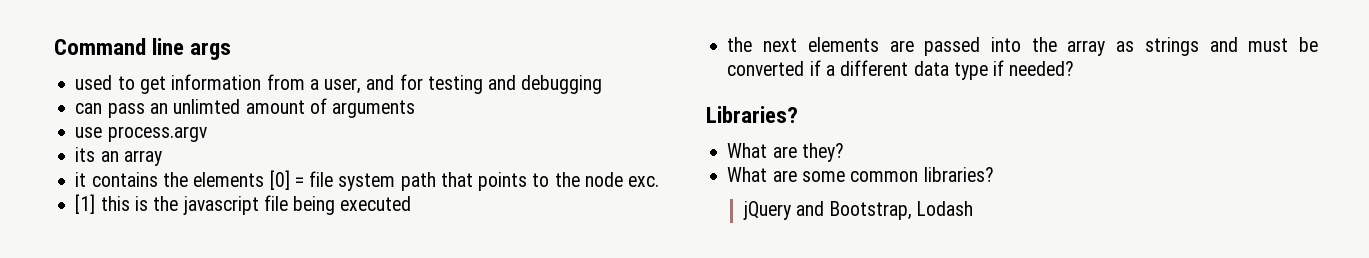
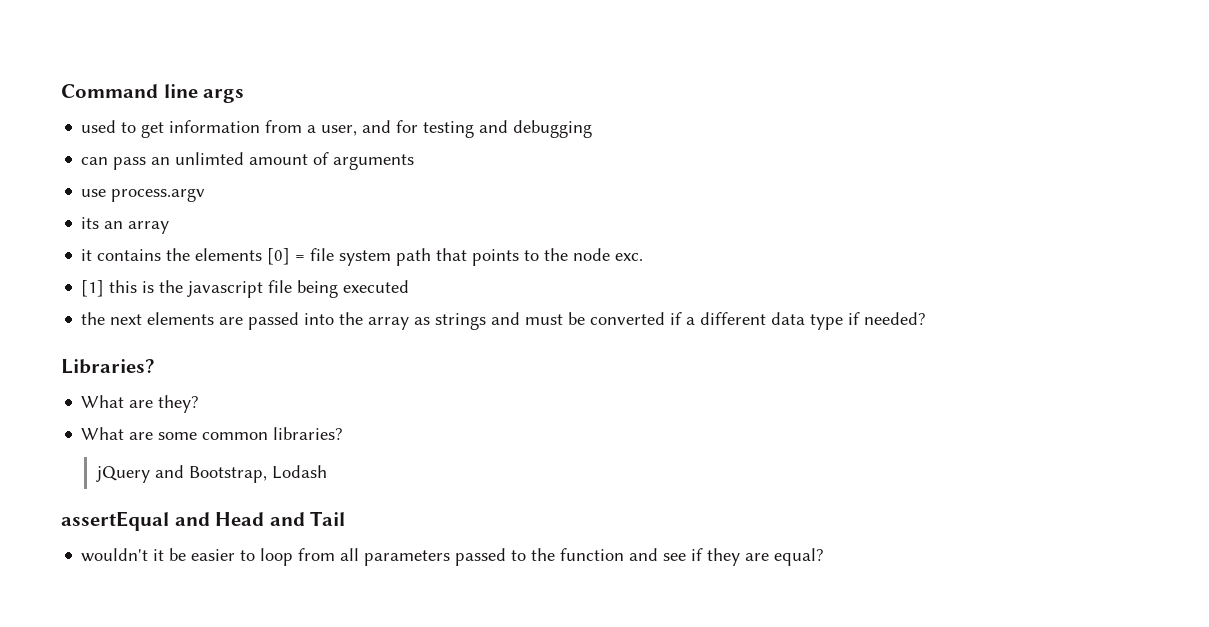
(973, 208) none -> [61,511,346,531] [81,548,825,566] // assertEqual and Head and Tail // wouldn't it be easier to loop from all parameters passed to the function and see if they are equal?

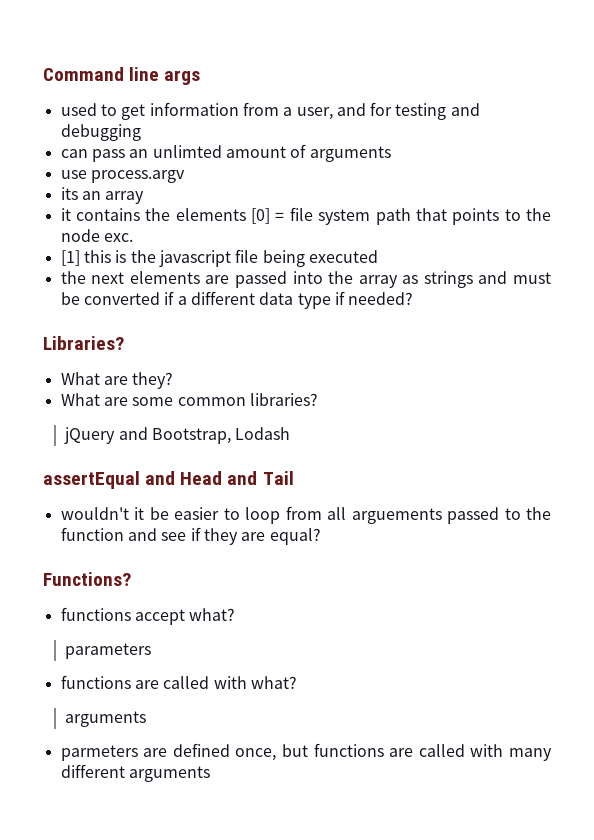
[364,550,451,566] parameters -> [351,508,442,524] arguements
(825, 557) none -> [43,572,131,586] [60,607,236,625] [65,643,152,659] [60,675,297,689] [65,711,147,727] [60,743,553,761] [60,764,210,782] // Functions? // functions accept what? // parameters // functions are called with what? // arguments // parmeters are defined once, but functions are called with many different arguments

